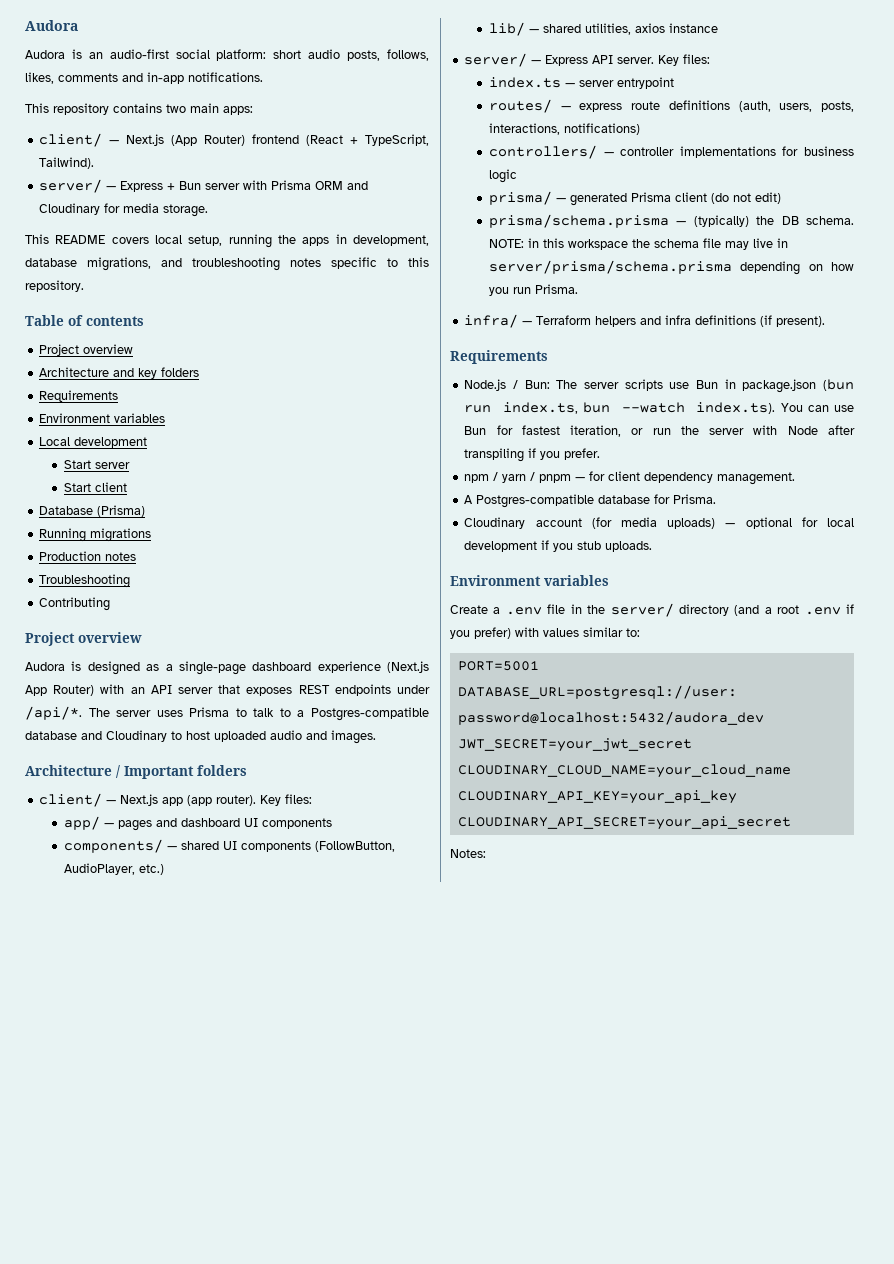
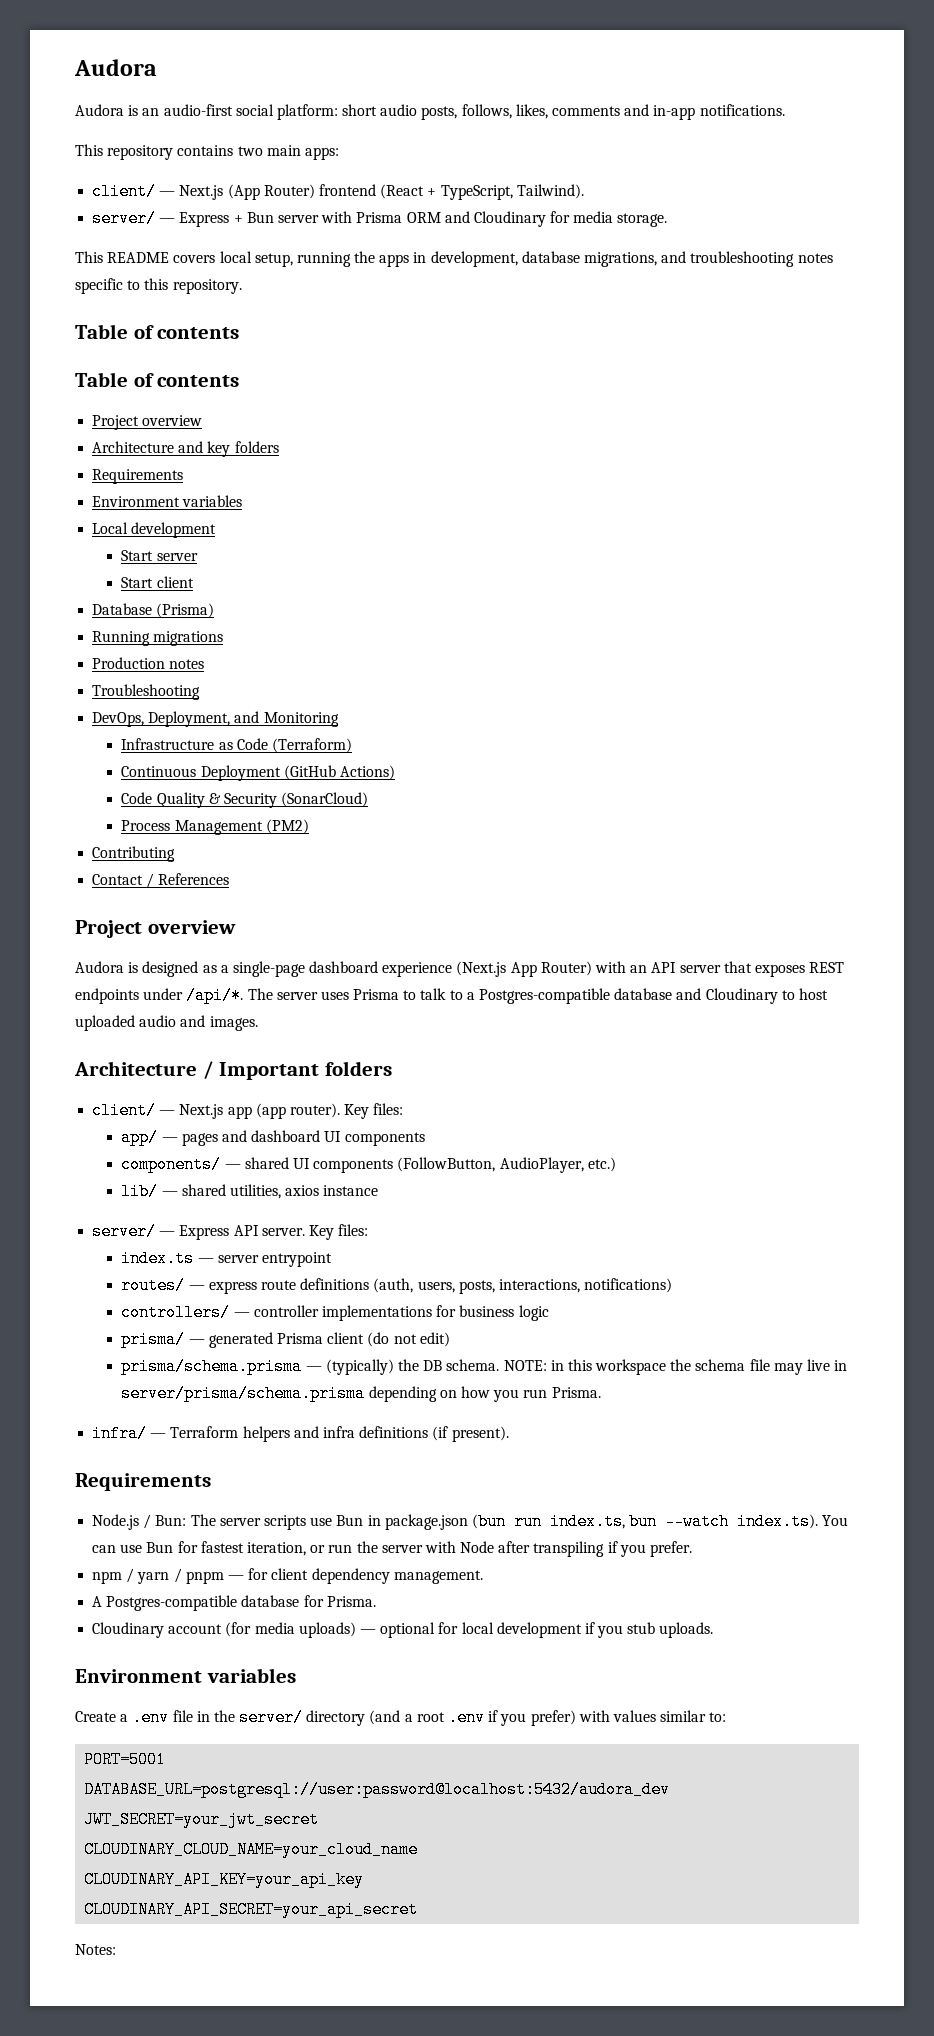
(144, 321) none -> [75,372,240,387] // Table of contents
[39,597,111,611] Contributing -> [92,711,339,727] [121,738,352,753] [121,765,395,781] [121,792,369,808] [121,819,309,835] [92,846,176,862] [92,873,230,888] DevOps, Deployment, and Monitoring // Infrastructure as Code (Terraform) // Continuous Deployment (GitHub Actions) // Code Quality & Security (SonarCloud) // Process Management (PM2) // Contributing // Contact / References

